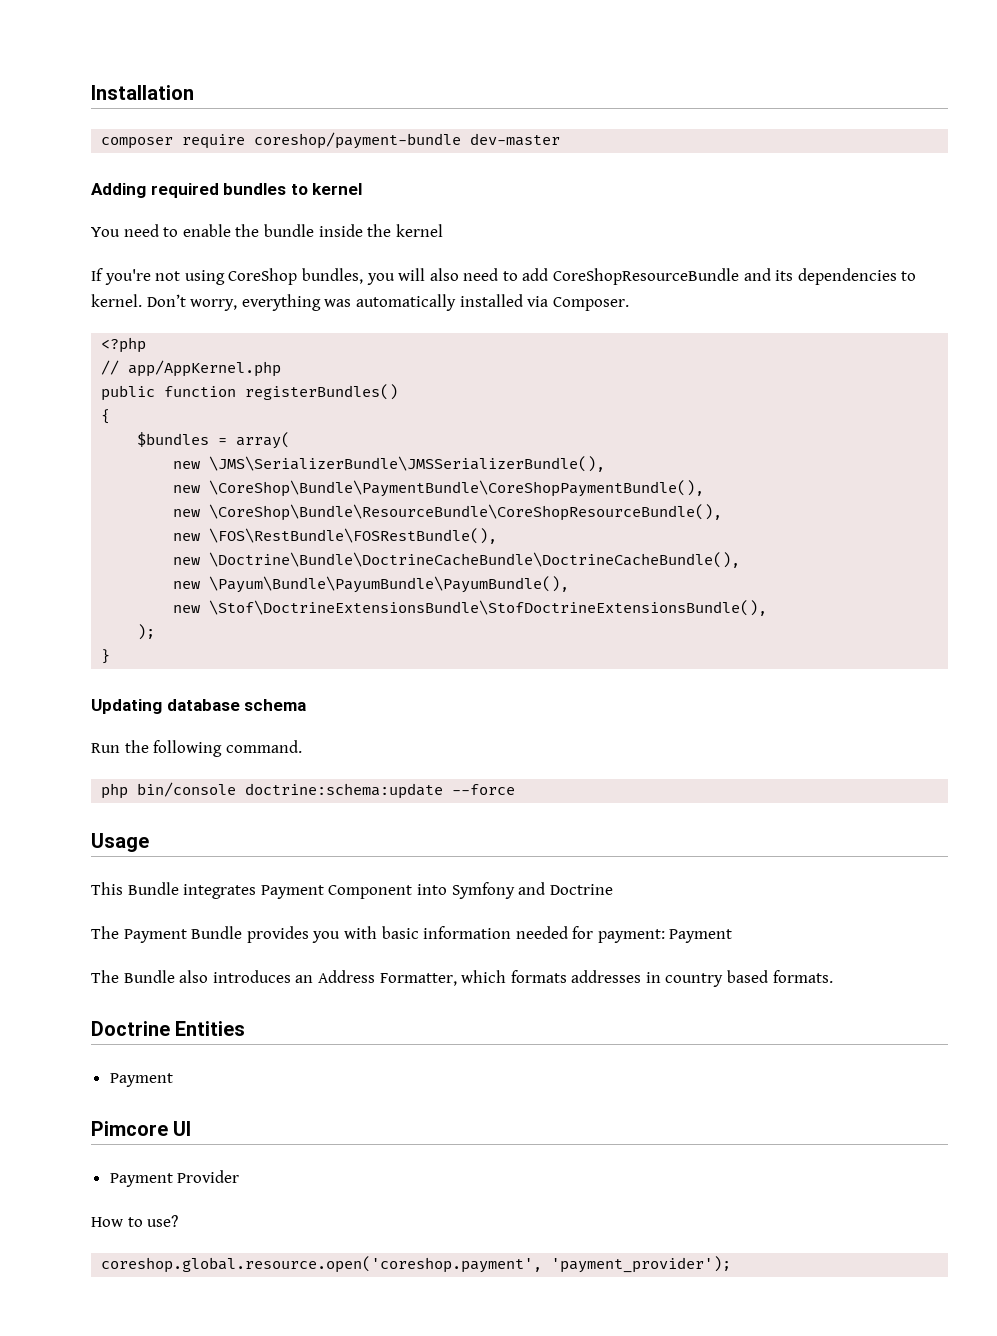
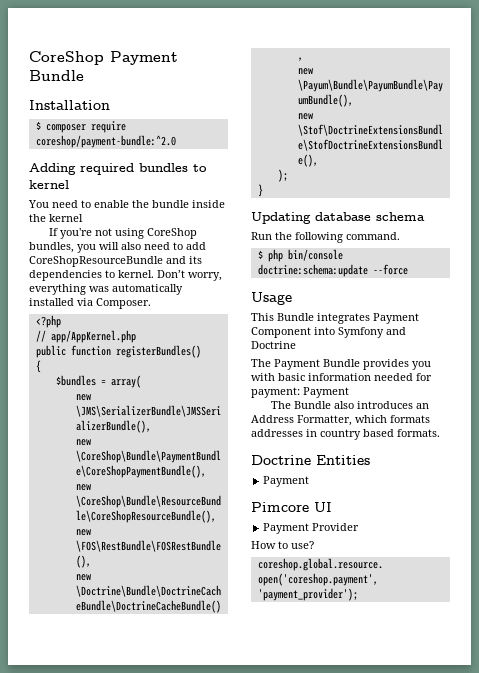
(91, 92) none -> [29,51,178,65] [29,70,84,81] CoreShop Payment Bundle //
(194, 92) none -> [35,121,41,130] $
[254,132,561,149] coreshop/payment-bundle dev-master -> [35,135,176,148] coreshop/payment-bundle:^2.0
(302, 746) none -> [257,250,263,259] $

